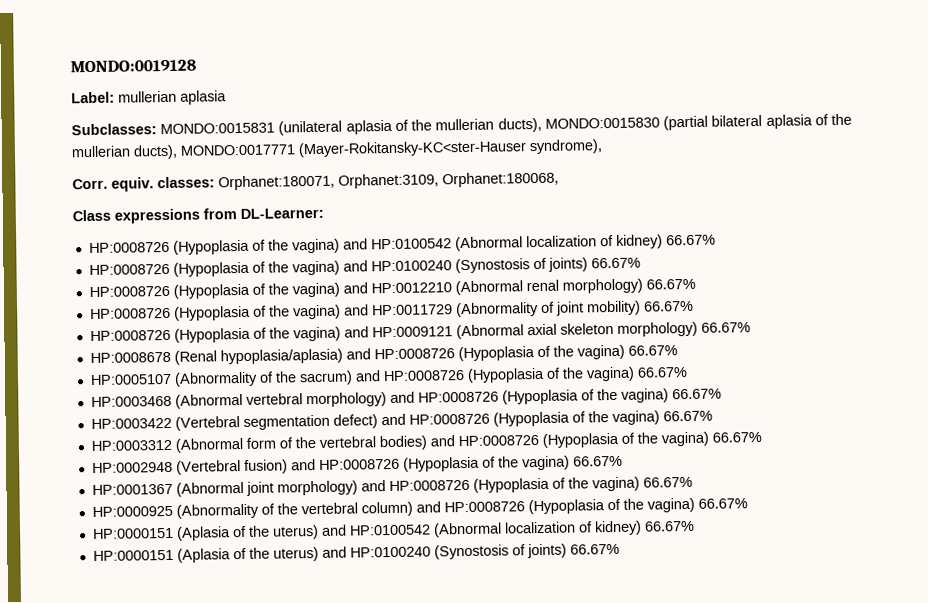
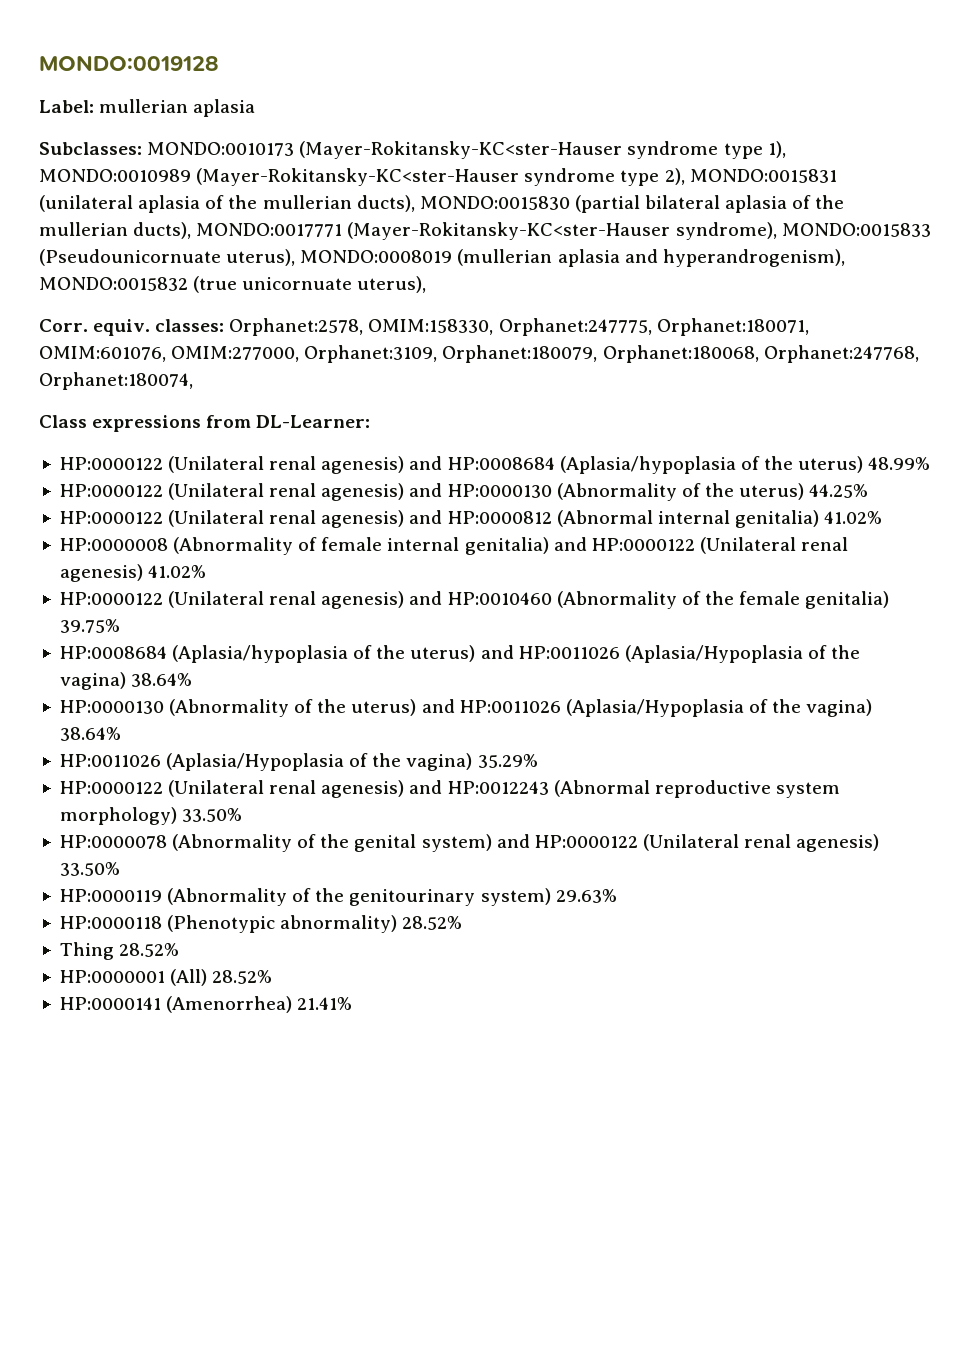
(157, 129) none -> [147,141,786,159] [39,168,685,186] MONDO:0010173 (Mayer-Rokitansky-KC<ster-Hauser syndrome type 1), MONDO:0010989 (Mayer-Rokitansky-KC<ster-Hauser syndrome type 2),
[72,173,439,192] // Corr. equiv. classes: Orphanet:180071, Orphanet:3109, -> [781,223,931,237] [39,249,845,267] [39,276,427,293] [39,318,809,336] [39,345,598,363] MONDO:0015833 (Pseudounicornuate uterus), MONDO:0008019 (mullerian aplasia and hyperandrogenism), MONDO:0015832 (true unicornuate uterus), // Corr. equiv. classes: Orphanet:2578, OMIM:158330, Orphanet:247775, Orphanet:180071, OMIM:601076, OMIM:277000, Orphanet:3109, Orphanet:180079,
(559, 179) none -> [763,345,919,363] [39,372,193,390] Orphanet:247768, Orphanet:180074,
[88,234,716,255] [88,257,641,277] [88,278,696,299] [89,300,694,321] [89,321,751,343] [89,344,678,365] [89,366,688,387] [90,388,722,409] [90,410,713,431] [90,431,762,453] [91,455,623,475] [91,476,693,497] [91,497,748,519] [92,520,695,541] [92,543,620,563] HP:0008726 (Hypoplasia of the vagina) and HP:0100542 (Abnormal localization of kidney) 66.67% // HP:0008726 (Hypoplasia of the vagina) and HP:0100240 (Synostosis of joints) 66.67% // HP:0008726 (Hypoplasia of the vagina) and HP:0012210 (Abnormal renal morphology) 66.67% // HP:0008726 (Hypoplasia of the vagina) and HP:0011729 (Abnormality of joint mobility) 66.67% // HP:0008726 (Hypoplasia of the vagina) and HP:0009121 (Abnormal axial skeleton morphology) 66.67% // HP:0008678 (Renal hypoplasia/aplasia) and HP:0008726 (Hypoplasia of the vagina) 66.67% // HP:0005107 (Abnormality of the sacrum) and HP:0008726 (Hypoplasia of the vagina) 66.67% // HP:0003468 (Abnormal vertebral morphology) and HP:0008726 (Hypoplasia of the vagina) 66.67% // HP:0003422 (Vertebral segmentation defect) and HP:0008726 (Hypoplasia of the vagina) 66.67% // HP:0003312 (Abnormal form of the vertebral bodies) and HP:0008726 (Hypoplasia of the vagina) 66.67% // HP:0002948 (Vertebral fusion) and HP:0008726 (Hypoplasia of the vagina) 66.67% // HP:0001367 (Abnormal joint morphology) and HP:0008726 (Hypoplasia of the vagina) 66.67% // HP:0000925 (Abnormality of the vertebral column) and HP:0008726 (Hypoplasia of the vagina) 66.67% // HP:0000151 (Aplasia of the uterus) and HP:0100542 (Abnormal localization of kidney) 66.67% // HP:0000151 (Aplasia of the uterus) and HP:0100240 (Synostosis of joints) 66.67% -> [59,456,931,474] [59,483,869,501] [59,510,883,528] [59,537,849,555] [59,564,207,582] [59,591,890,609] [59,619,120,633] [59,645,861,663] [59,672,193,690] [59,699,873,717] [59,727,121,741] [59,753,538,771] [59,780,840,798] [59,807,243,825] [59,834,880,852] [59,862,120,876] [59,888,617,906] [59,915,463,933] [59,942,180,960] [59,969,273,986] [59,996,353,1013] HP:0000122 (Unilateral renal agenesis) and HP:0008684 (Aplasia/hypoplasia of the uterus) 48.99% // HP:0000122 (Unilateral renal agenesis) and HP:0000130 (Abnormality of the uterus) 44.25% // HP:0000122 (Unilateral renal agenesis) and HP:0000812 (Abnormal internal genitalia) 41.02% // HP:0000008 (Abnormality of female internal genitalia) and HP:0000122 (Unilateral renal agenesis) 41.02% // HP:0000122 (Unilateral renal agenesis) and HP:0010460 (Abnormality of the female genitalia) 39.75% // HP:0008684 (Aplasia/hypoplasia of the uterus) and HP:0011026 (Aplasia/Hypoplasia of the vagina) 38.64% // HP:0000130 (Abnormality of the uterus) and HP:0011026 (Aplasia/Hypoplasia of the vagina) 38.64% // HP:0011026 (Aplasia/Hypoplasia of the vagina) 35.29% // HP:0000122 (Unilateral renal agenesis) and HP:0012243 (Abnormal reproductive system morphology) 33.50% // HP:0000078 (Abnormality of the genital system) and HP:0000122 (Unilateral renal agenesis) 33.50% // HP:0000119 (Abnormality of the genitourinary system) 29.63% // HP:0000118 (Phenotypic abnormality) 28.52% // Thing 28.52% // HP:0000001 (All) 28.52% // HP:0000141 (Amenorrhea) 21.41%

